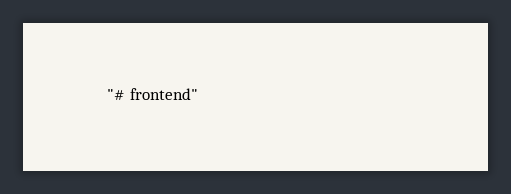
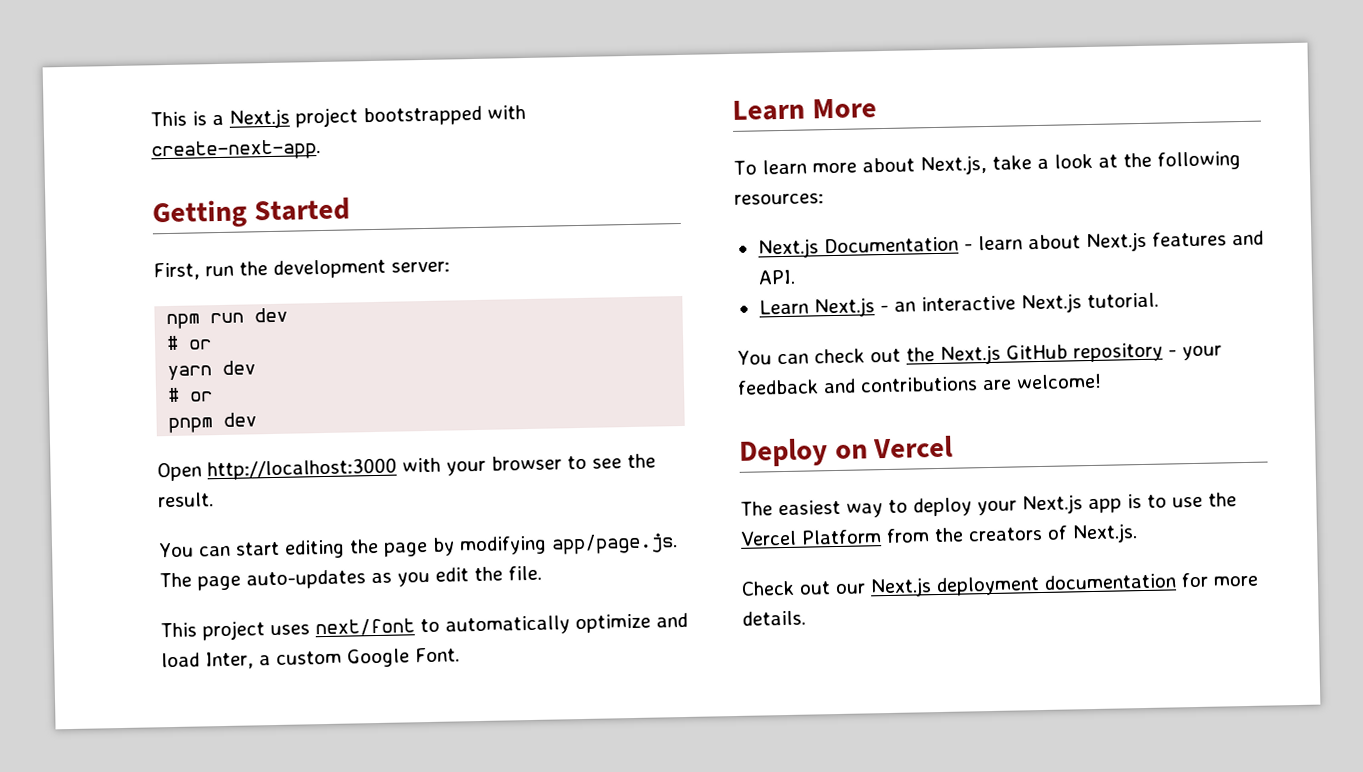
[107,88,198,100] "# frontend" -> [150,104,526,129] [151,139,321,162] [152,197,350,229] [153,258,450,281] [166,307,289,330] [166,335,213,351] [167,360,257,381] [167,387,214,403] [168,412,258,434] [157,453,656,482] [157,492,214,508] [158,533,678,559] [159,565,542,591] [160,612,688,641] [161,647,460,670] [732,98,877,121] [733,151,1241,176] [734,193,824,205] [757,230,1264,259] [757,269,796,285] [758,292,1159,318] [737,342,1222,365] [737,373,1102,395] [739,435,954,467] [740,492,1237,518] [740,523,1138,546] [741,572,1259,598] [742,610,806,626] This is a Next.js project bootstrapped with create-next-app. // Getting Started // First, run the development server: // npm run dev // # or // yarn dev // # or // pnpm dev // Open http://localhost:3000 with your browser to see the result. // You can start editing the page by modifying app/page.js. The page auto-updates as you edit the file. // This project uses next/font to automatically optimize and load Inter, a custom Google Font. // Learn More // To learn more about Next.js, take a look at the following resources: // Next.js Documentation - learn about Next.js features and API. // Learn Next.js - an interactive Next.js tutorial. // You can check out the Next.js GitHub repository - your feedback and contributions are welcome! // Deploy on Vercel // The easiest way to deploy your Next.js app is to use the Vercel Platform from the creators of Next.js. // Check out our Next.js deployment documentation for more details.

